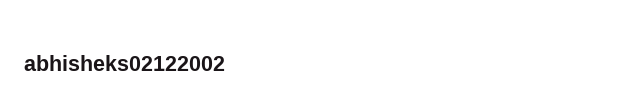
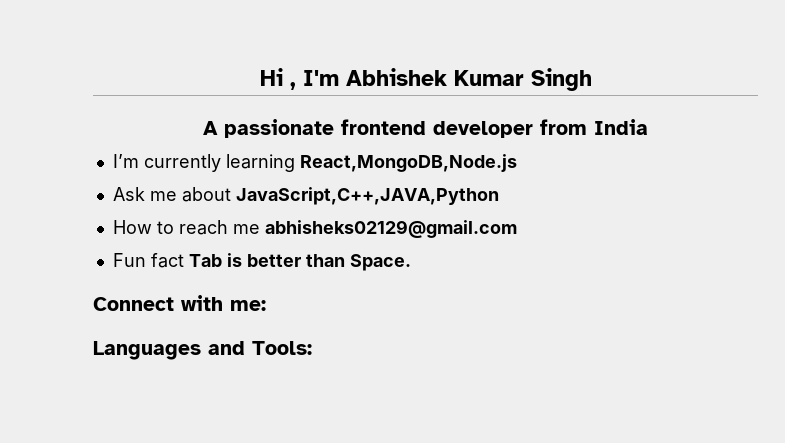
[24,55,225,71] abhisheks02122002 -> [259,68,592,91] [203,119,648,138] [112,154,517,172] [112,187,499,205] [112,220,517,238] [112,253,411,271] [93,295,266,311] [93,341,312,360] Hi , I'm Abhishek Kumar Singh // A passionate frontend developer from India // I’m currently learning React,MongoDB,Node.js // Ask me about JavaScript,C++,JAVA,Python // How to reach me abhisheks02129@gmail.com // Fun fact Tab is better than Space. // Connect with me: // Languages and Tools:

